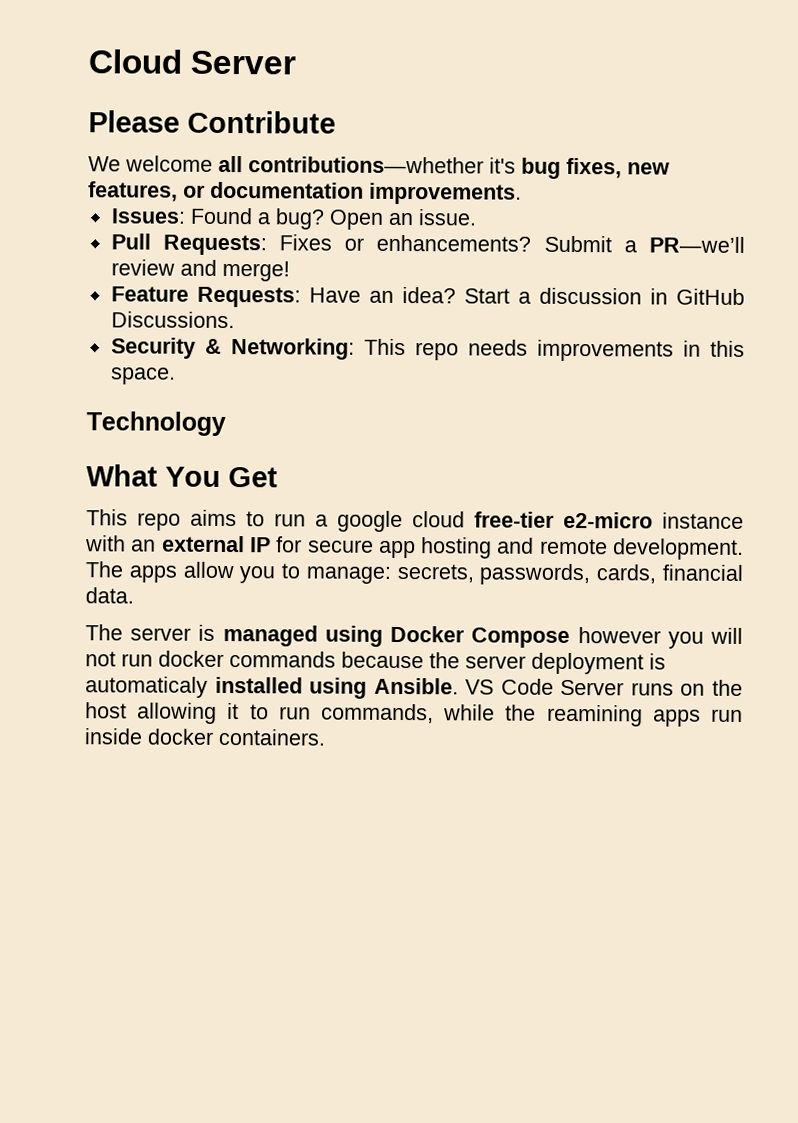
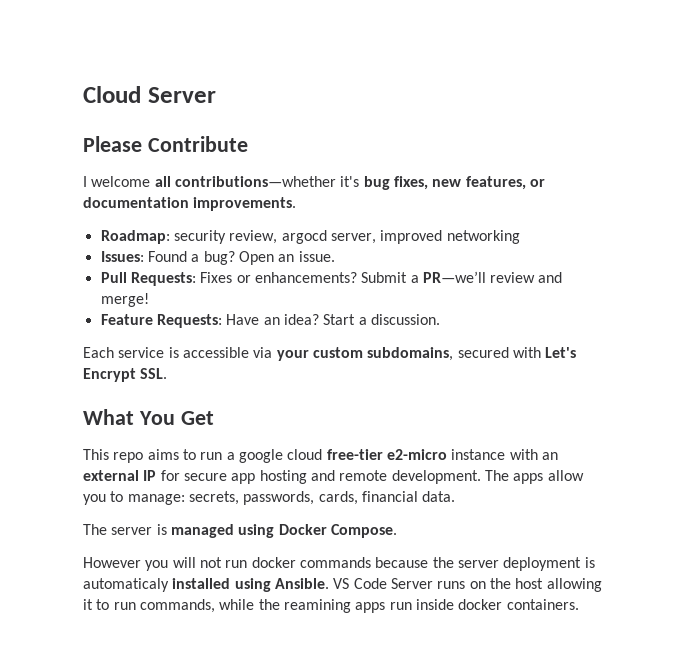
[88,156,121,172] We -> [83,176,87,187] I
(522, 193) none -> [100,230,520,244] // Roadmap: security review, argocd server, improved networking
[538,287,745,305] [110,311,235,329] [110,337,745,362] [110,367,176,385] [86,411,226,436] discussion in GitHub Discussions. // Security & Networking: This repo needs improvements in this space. // Technology -> [370,314,440,325] [83,347,577,361] [83,368,168,382] discussion. // Each service is accessible via your custom subdomains, secured with Let's Encrypt SSL.
[471,627,661,648] Compose however -> [330,524,397,538] [83,557,141,568] Compose. // However

